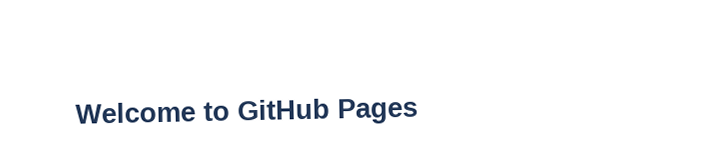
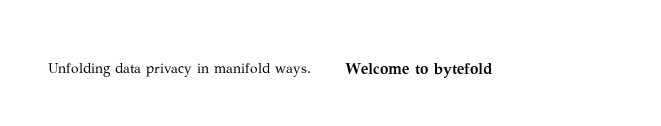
[75,97,418,125] Welcome to GitHub Pages -> [48,63,311,77] [345,63,493,78] Unfolding data privacy in manifold ways. // Welcome to bytefold

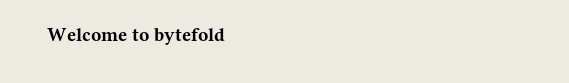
[48,63,311,77] Unfolding data privacy in manifold ways. // -> (47, 34) none

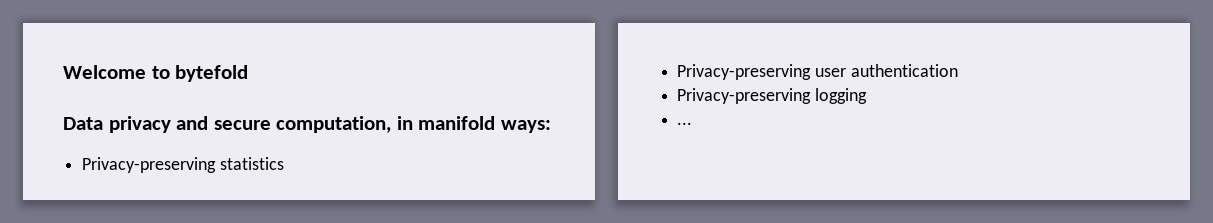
(226, 36) none -> [63,116,551,133] [82,157,284,173] [677,64,958,80] [677,88,867,104] [677,122,693,125] // Data privacy and secure computation, in manifold ways: // Privacy-preserving statistics // Privacy-preserving user authentication // Privacy-preserving logging // ...

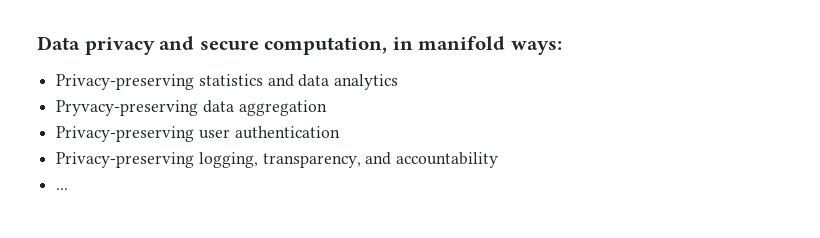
[63,65,249,82] Welcome to bytefold // -> (37, 43) none
(284, 163) none -> [267,74,399,90] [56,100,327,116] and data analytics // Pryvacy-preserving data aggregation
[814,88,867,104] logging -> [198,152,499,168] logging, transparency, and accountability

